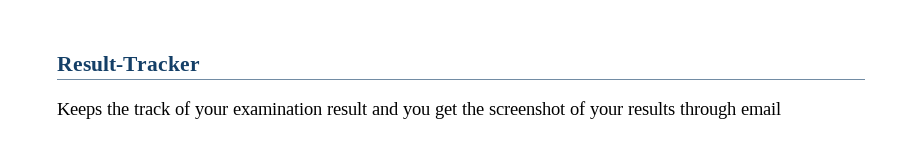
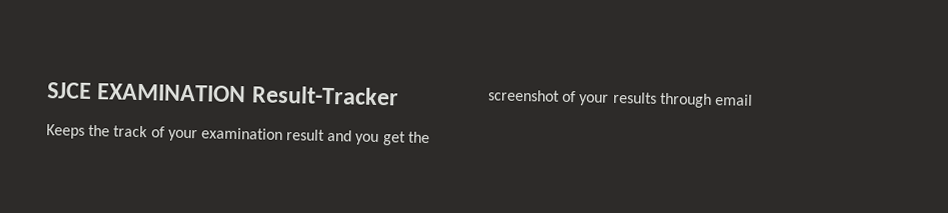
(57, 63) none -> [47,82,247,103] SJCE EXAMINATION

